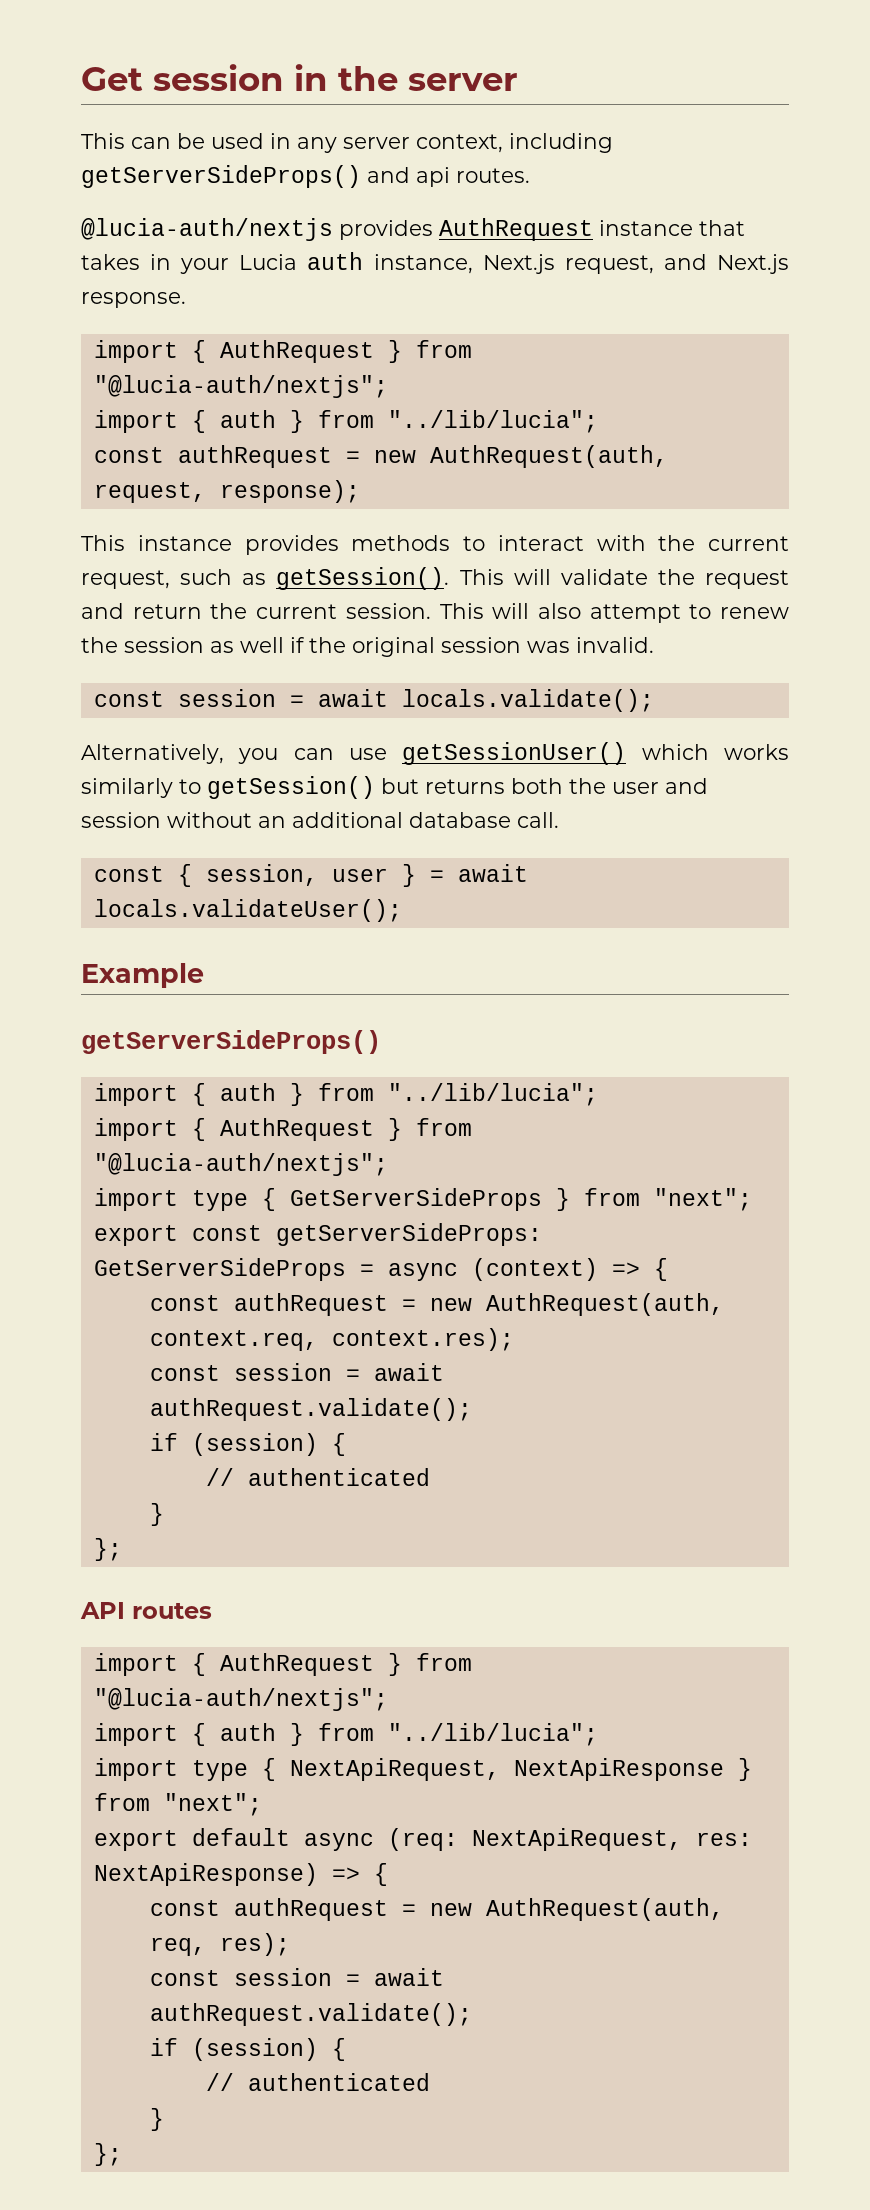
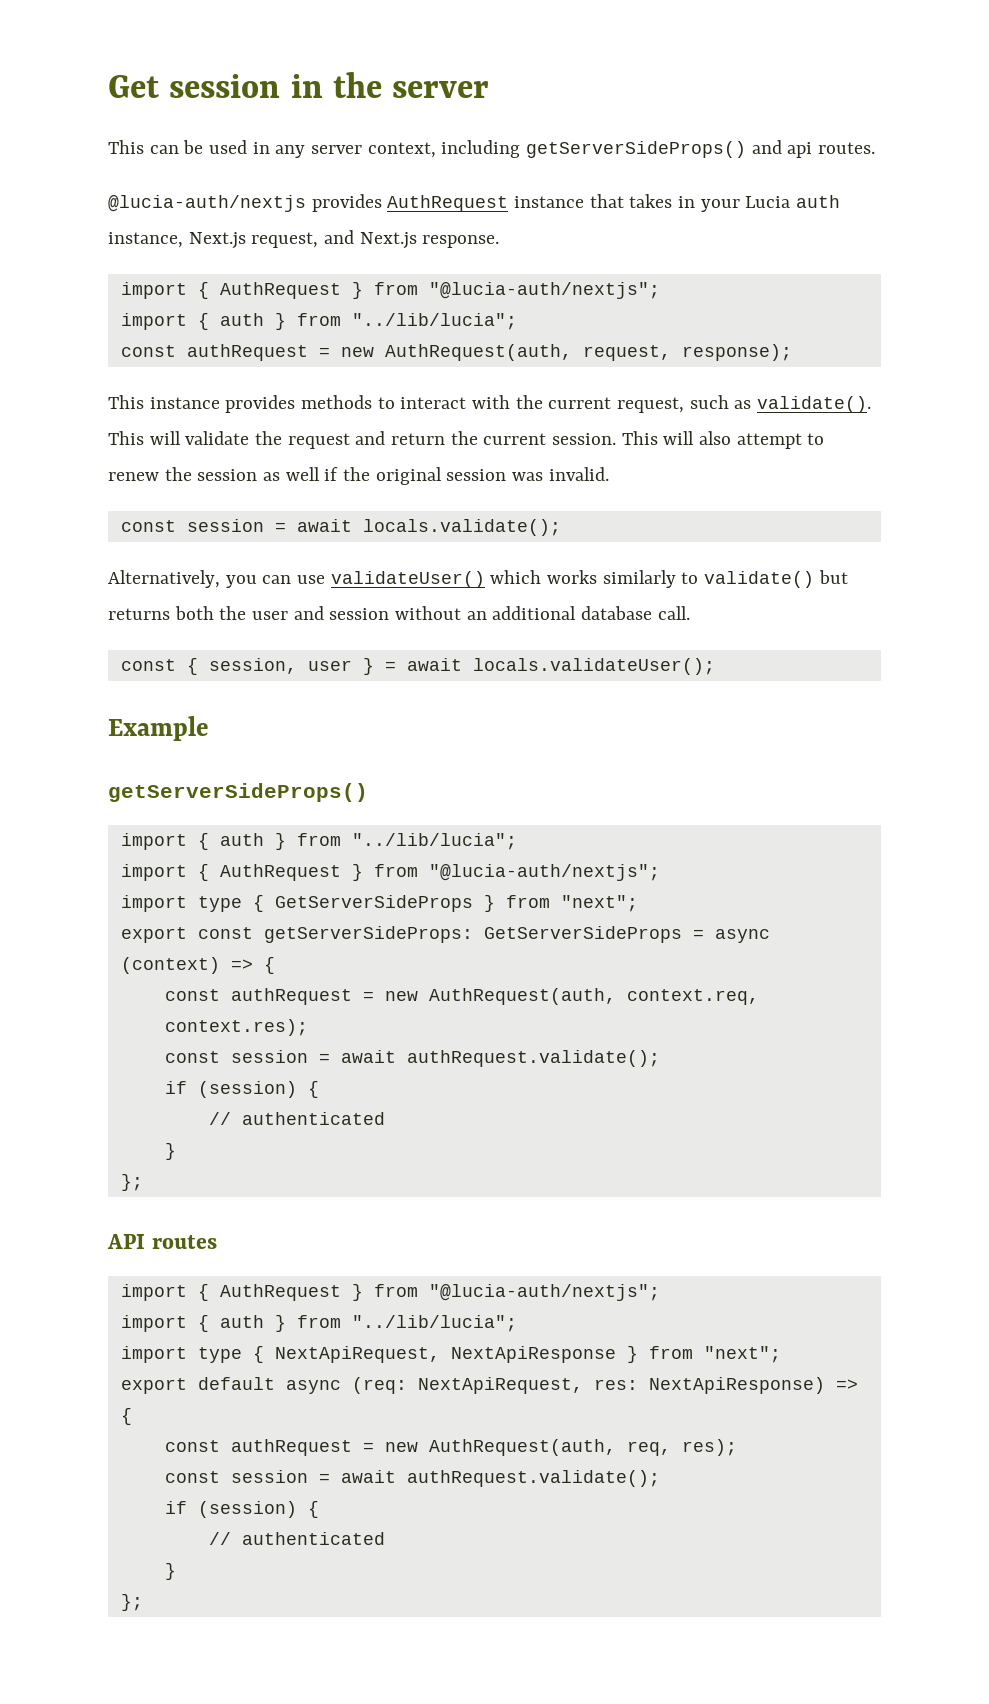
[276,567,450,590] getSession(). -> [757,396,872,413] validate().
[402,742,627,765] getSessionUser() -> [330,571,485,588] validateUser()
[207,776,375,799] getSession() -> [704,571,815,588] validate()

